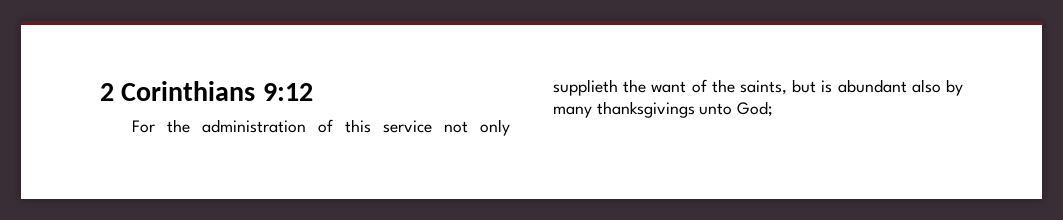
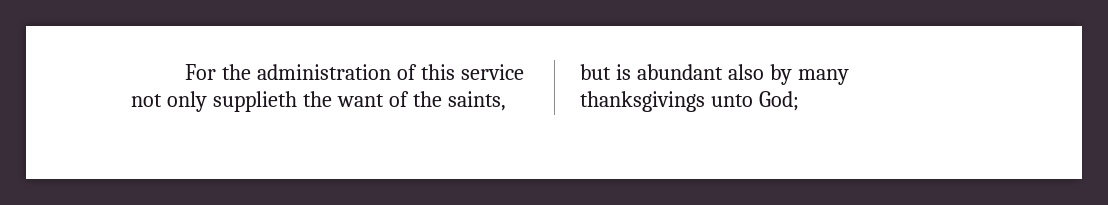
[100,81,313,101] 2 Corinthians 9:12 // -> (185, 72) none

